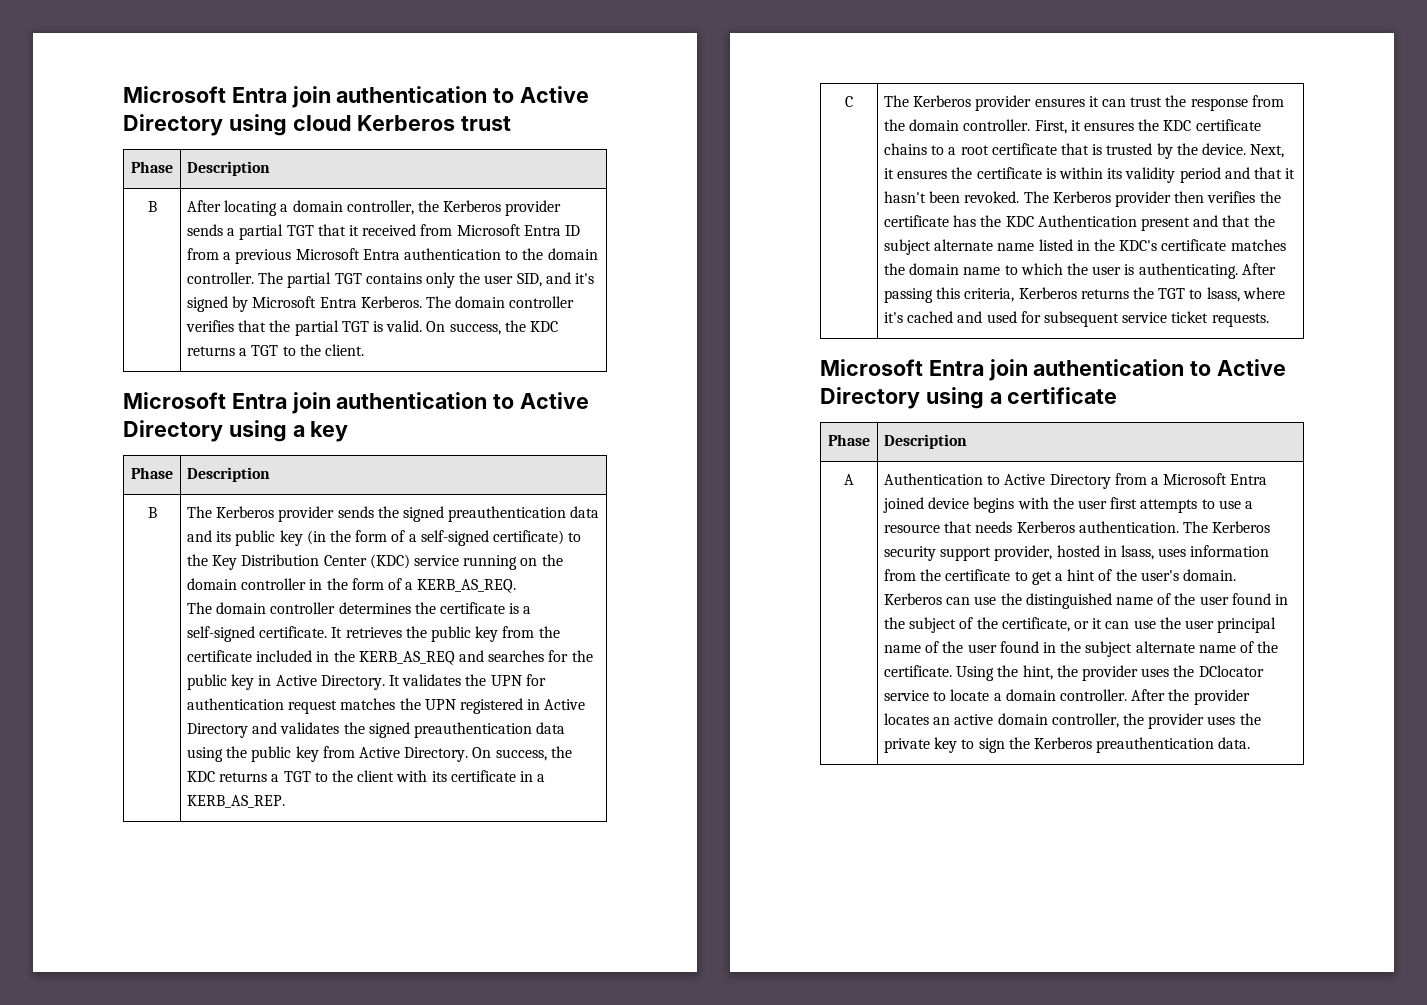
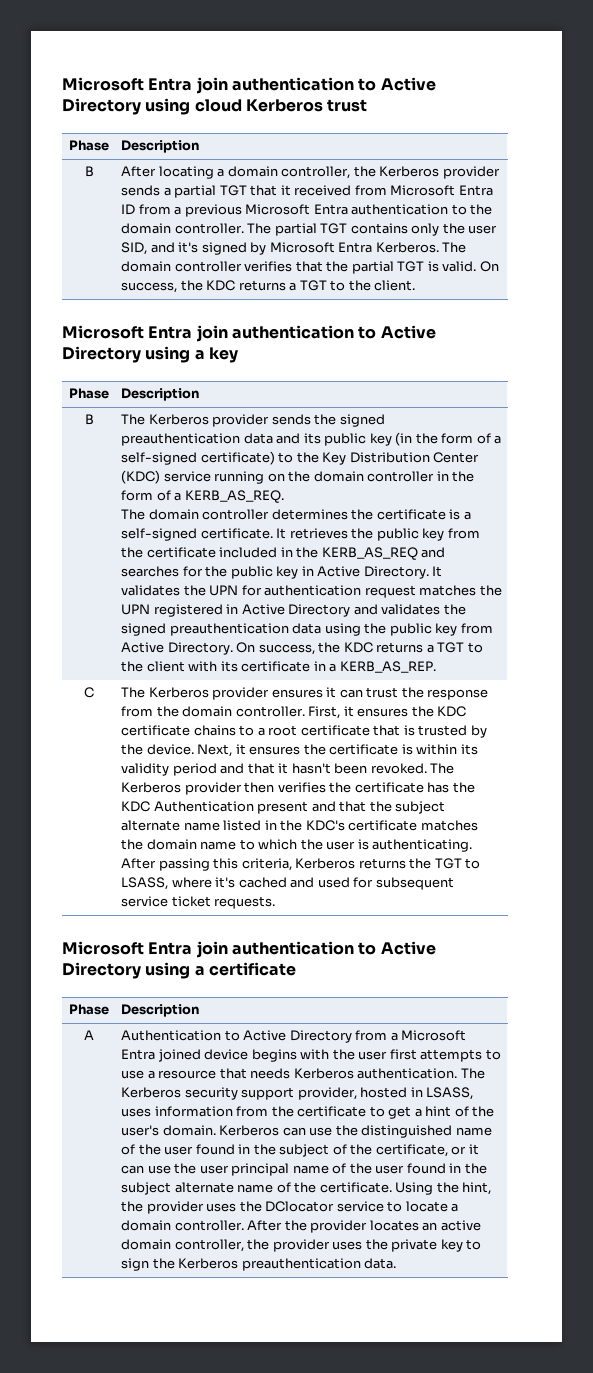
[1206,287,1240,302] lsass, -> [121,877,169,890] LSASS,
[1120,545,1154,560] lsass, -> [426,1087,474,1100] LSASS,

